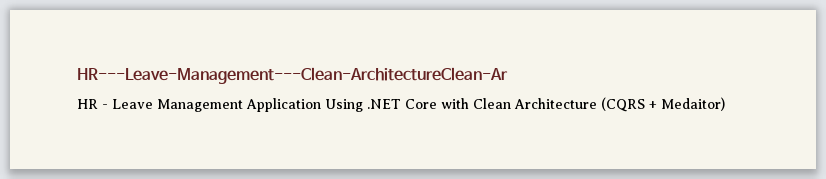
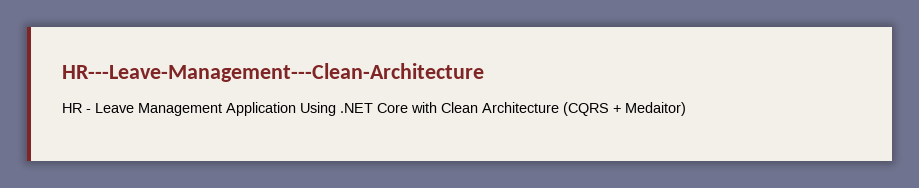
[77,67,508,84] HR---Leave-Management---Clean-ArchitectureClean-Ar -> [62,63,484,82] HR---Leave-Management---Clean-Architecture

